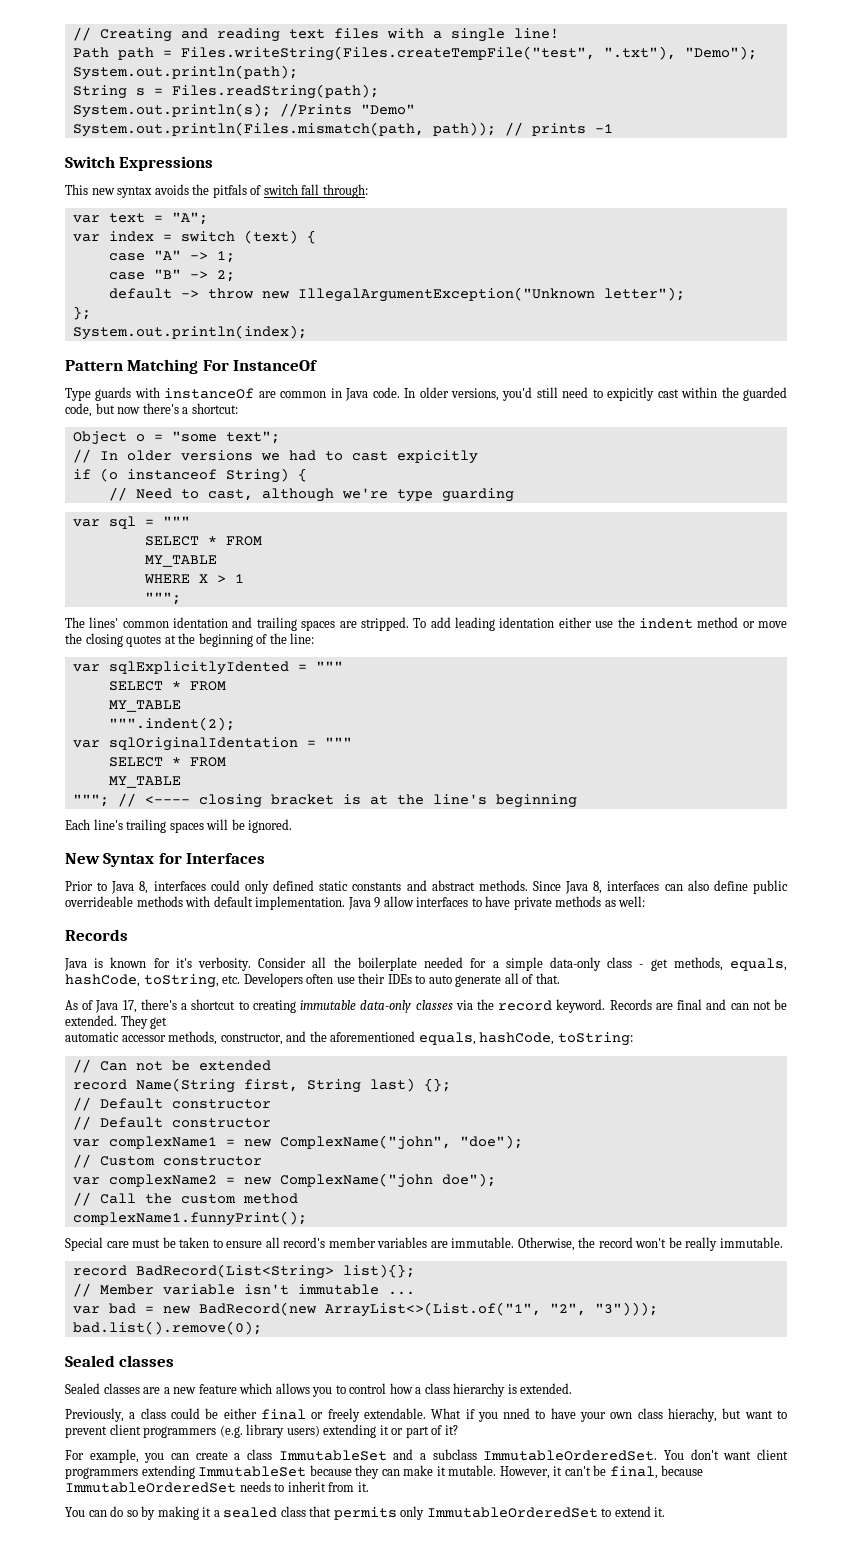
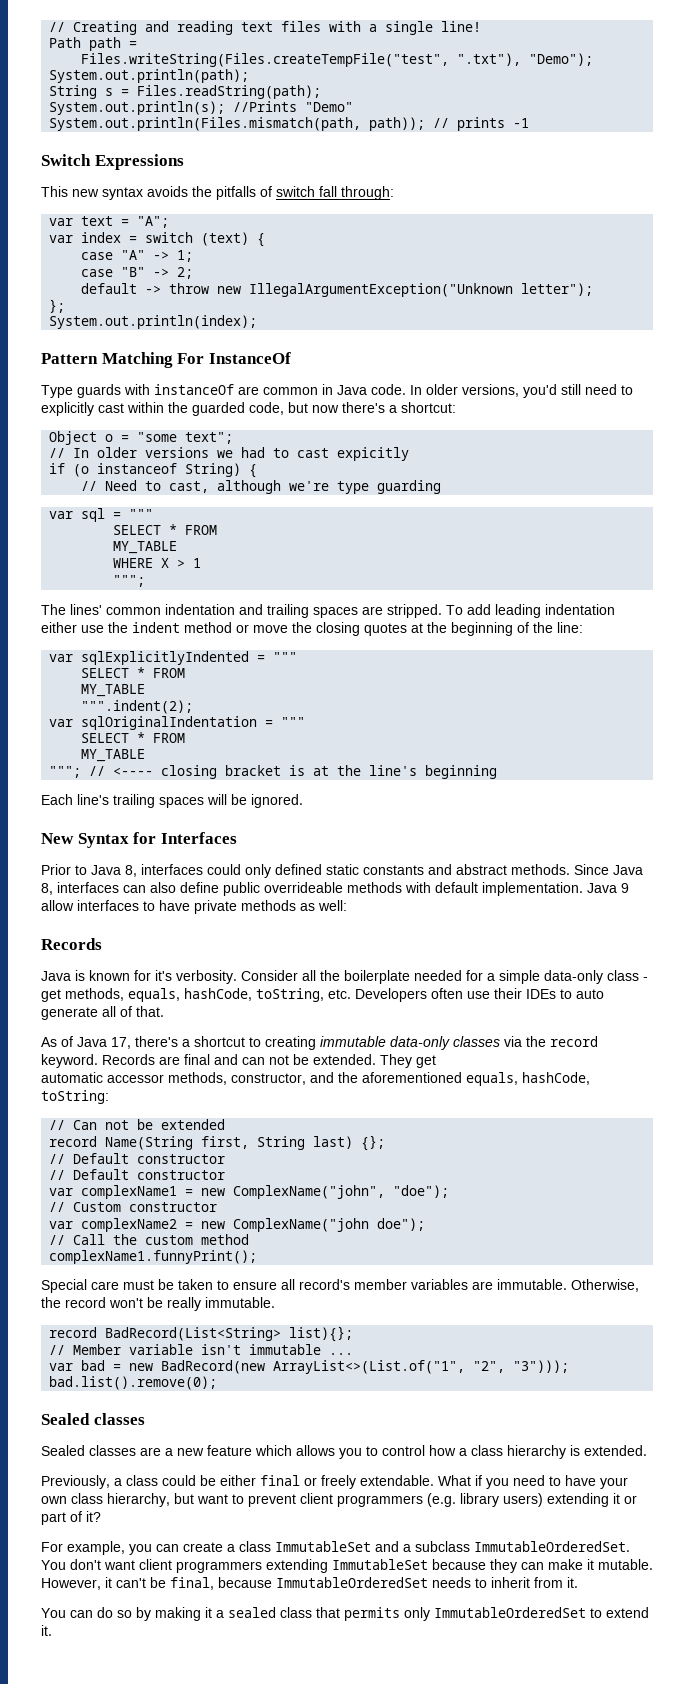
(172, 53) none -> (138, 44) //
[212,184,247,198] pitfals -> [216,186,256,200] pitfalls
[607,387,655,401] expicitly -> [41,402,94,416] explicitly
[173,617,229,628] identation -> [165,604,235,615] indentation
[499,617,555,628] identation -> [545,604,615,615] indentation
[108,661,289,675] sqlExplicitlyIdented -> [81,651,250,665] sqlExplicitlyIndented
[108,737,298,751] sqlOriginalIdentation -> [81,716,258,730] sqlOriginalIndentation
[503,1408,531,1419] nned -> [513,1475,545,1486] need
[668,1408,718,1422] hierachy, -> [107,1493,170,1507] hierarchy,

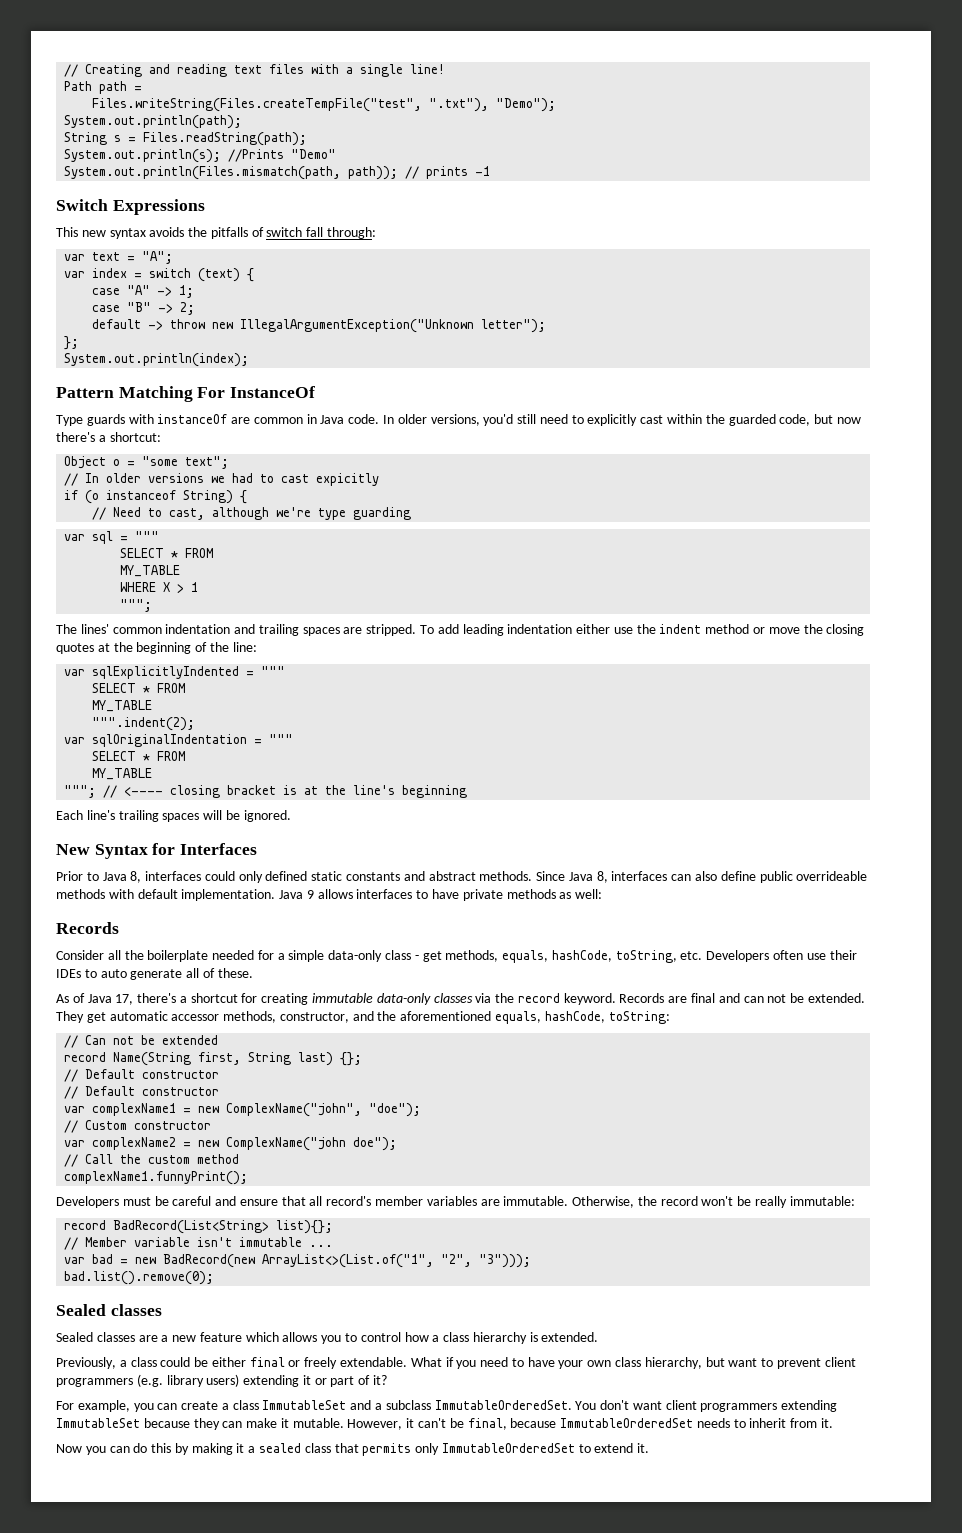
[41,900,74,911] allow -> [317,889,353,899] allows
[41,970,237,984] Java is known for it's verbosity. -> (119, 928) none
[136,1006,164,1017] that. -> [217,968,253,978] these.
[249,1037,261,1047] to -> [241,993,258,1003] for
(436, 1061) // -> (106, 1017) none
[41,1279,277,1293] Special care must be taken to ensure -> [56,1196,306,1208] Developers must be careful and ensure that
[205,1297,275,1308] immutable. -> [789,1196,855,1206] immutable:
[41,1608,66,1618] You -> [56,1444,106,1455] Now you
[117,1610,132,1618] so -> [151,1443,172,1453] this

